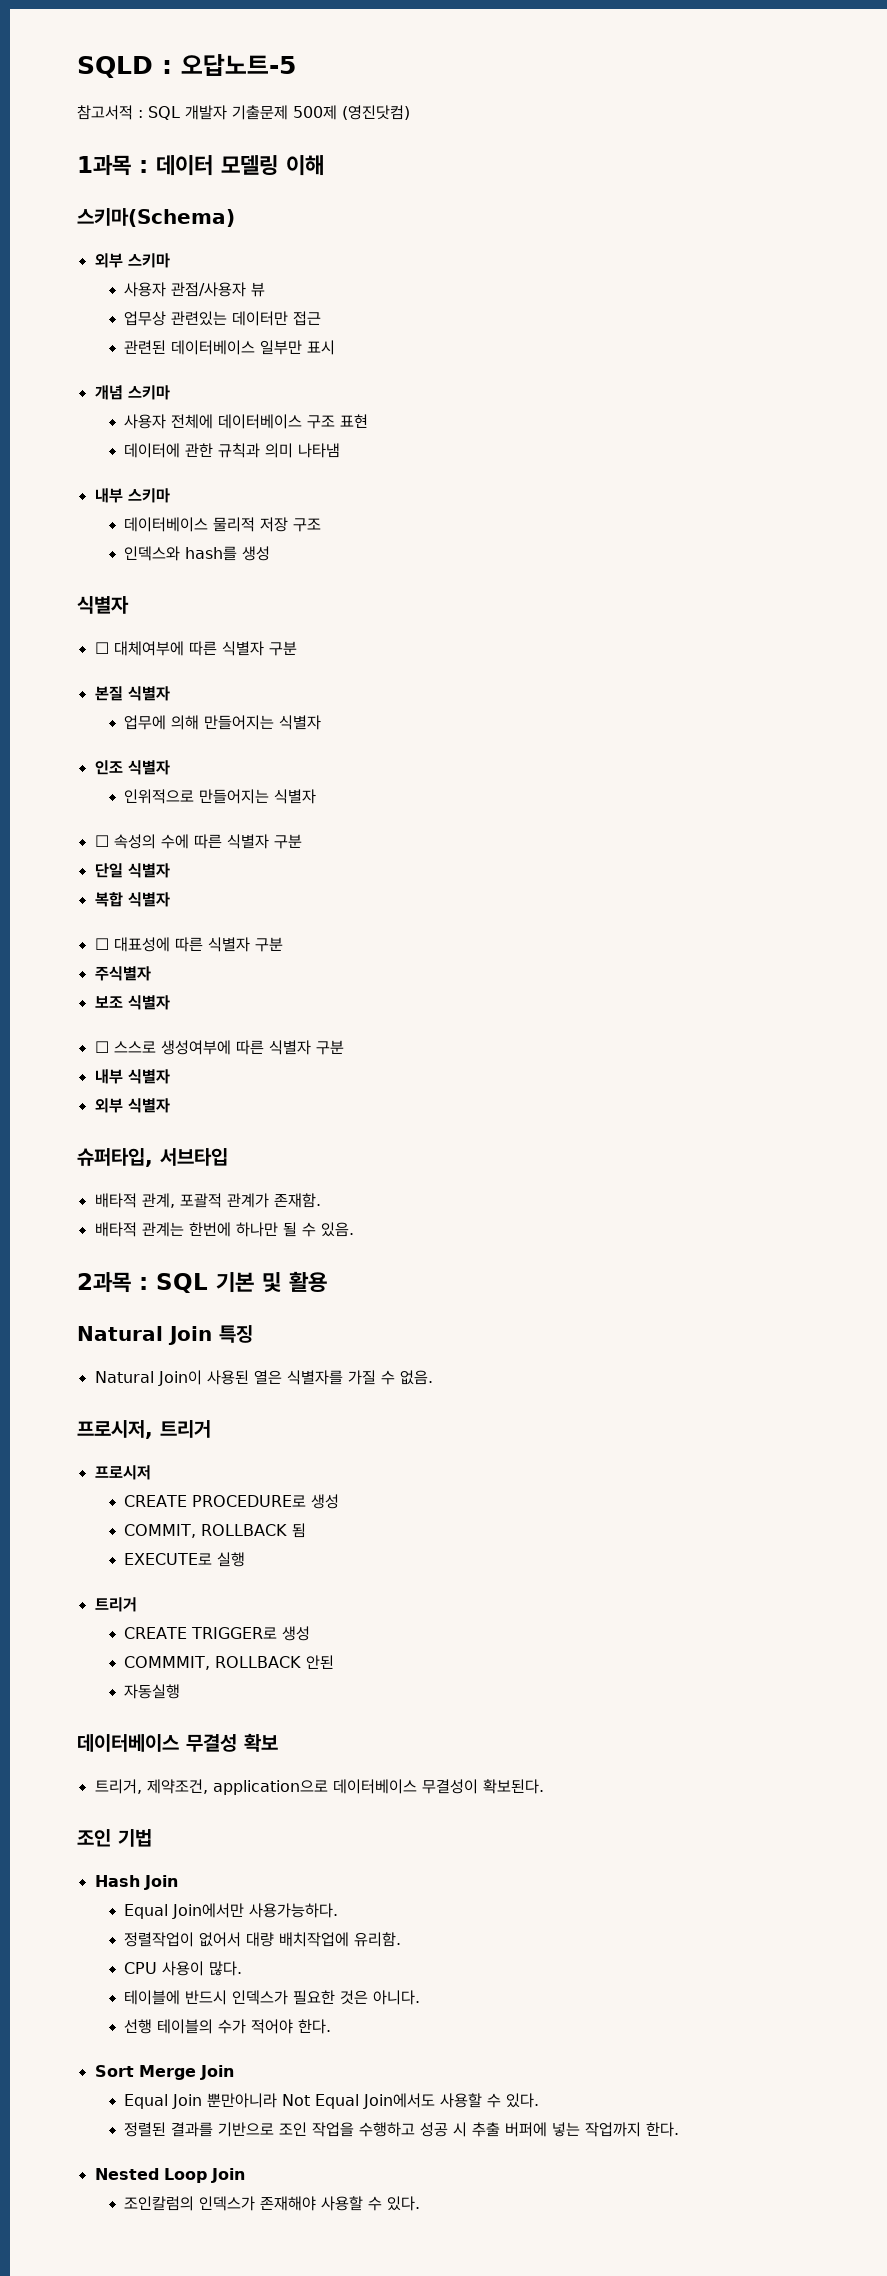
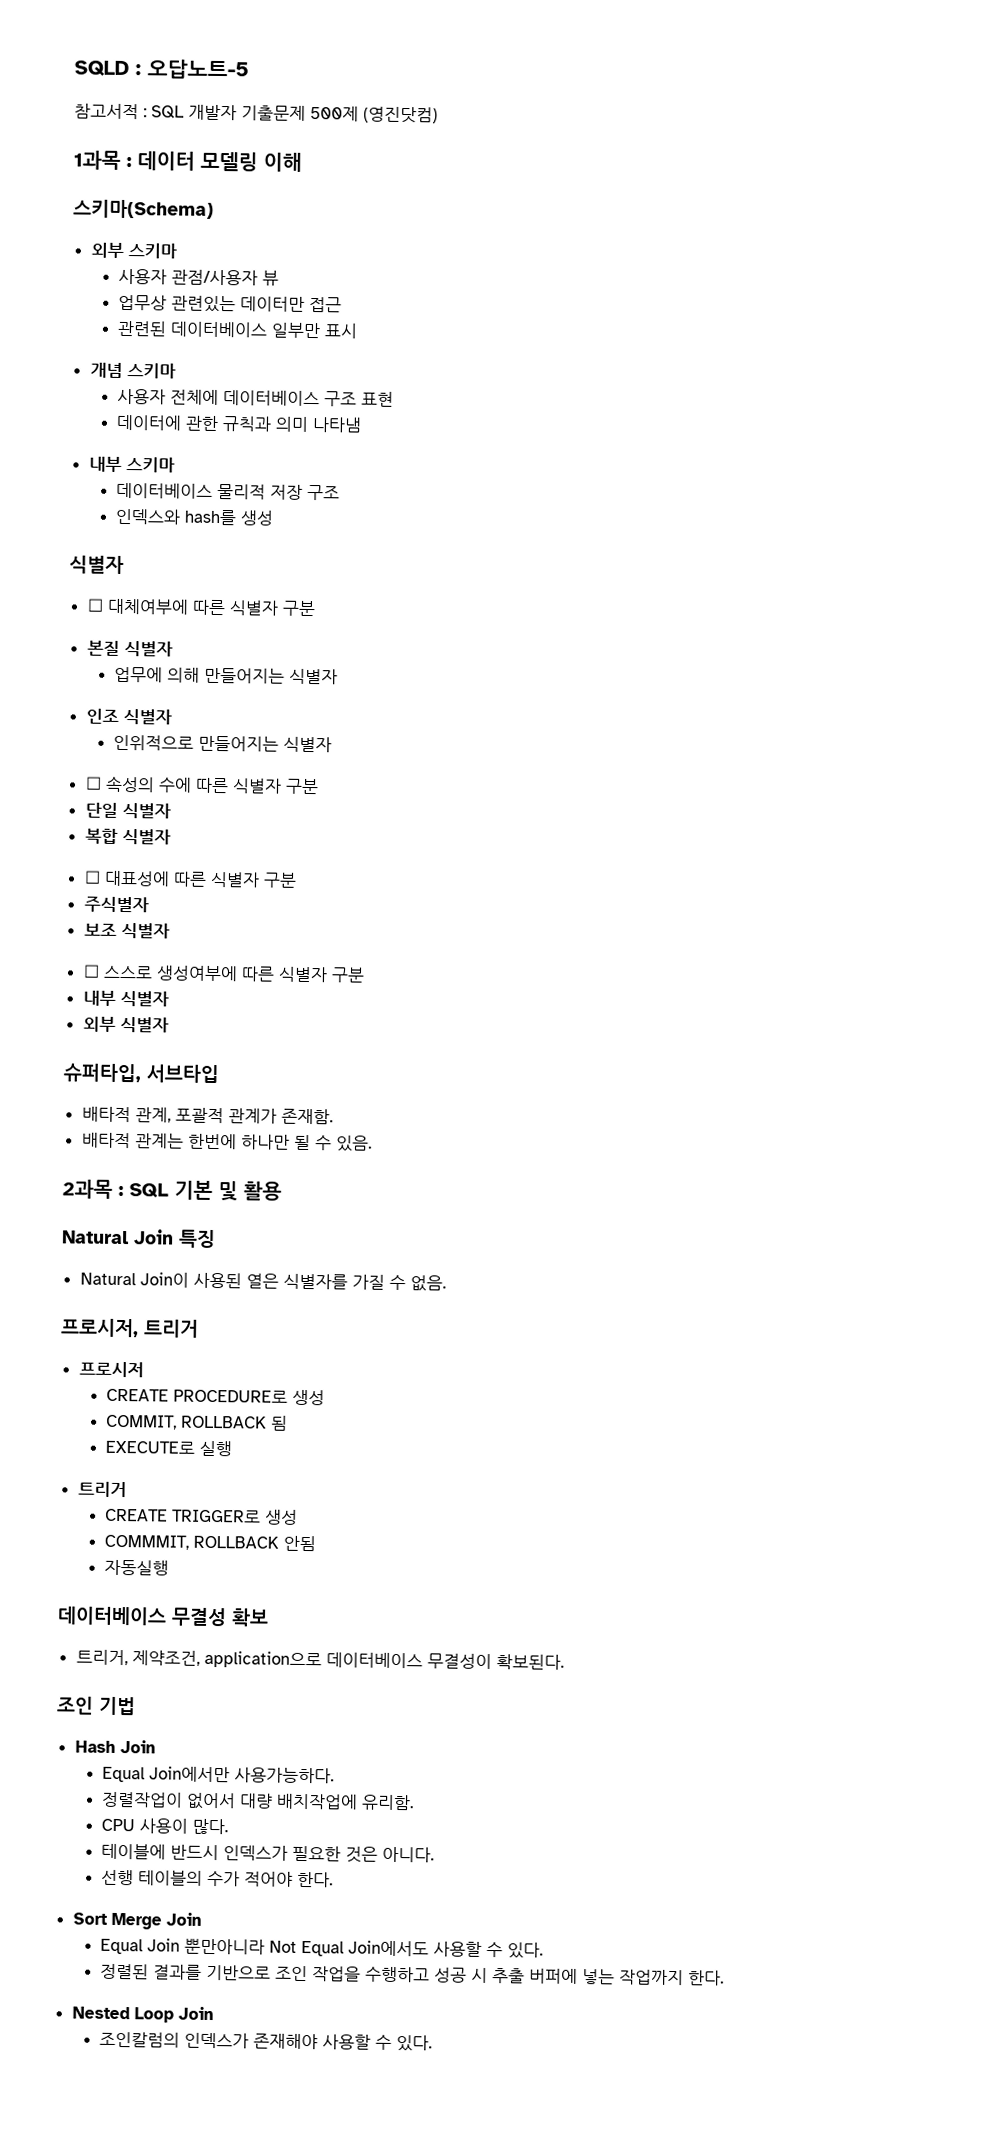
[305,1655,334,1669] 안된 -> [283,1535,317,1552] 안됨

